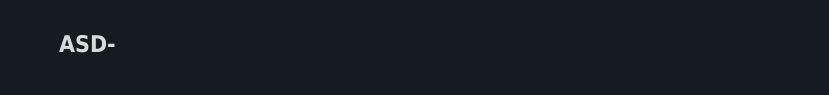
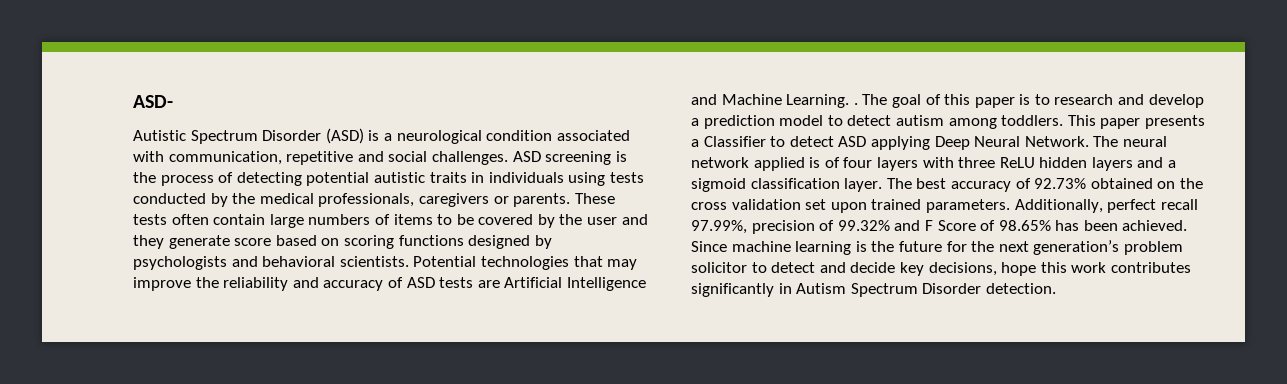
(116, 43) none -> [133,128,630,144] [133,151,627,165] [133,172,644,186] [133,193,615,207] [133,214,648,228] [133,235,552,249] [133,256,638,270] [133,277,646,291] [691,94,1204,108] [691,115,1205,129] [691,136,1167,150] [691,157,1177,171] [691,178,1203,192] [691,199,1198,213] [691,220,1188,234] [691,240,1183,255] [691,262,1191,276] [691,283,1056,297] // Autistic Spectrum Disorder (ASD) is a neurological condition associated with communication, repetitive and social challenges. ASD screening is the process of detecting potential autistic traits in individuals using tests conducted by the medical professionals, caregivers or parents. These tests often contain large numbers of items to be covered by the user and they generate score based on scoring functions designed by psychologists and behavioral scientists. Potential technologies that may improve the reliability and accuracy of ASD tests are Artificial Intelligence and Machine Learning. . The goal of this paper is to research and develop a prediction model to detect autism among toddlers. This paper presents a Classifier to detect ASD applying Deep Neural Network. The neural network applied is of four layers with three ReLU hidden layers and a sigmoid classification layer. The best accuracy of 92.73% obtained on the cross validation set upon trained parameters. Additionally, perfect recall 97.99%, precision of 99.32% and F Score of 98.65% has been achieved. Since machine learning is the future for the next generation’s problem solicitor to detect and decide key decisions, hope this work contributes significantly in Autism Spectrum Disorder detection.

